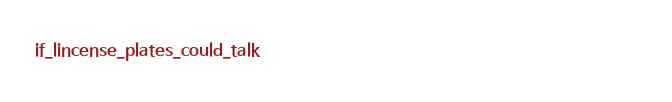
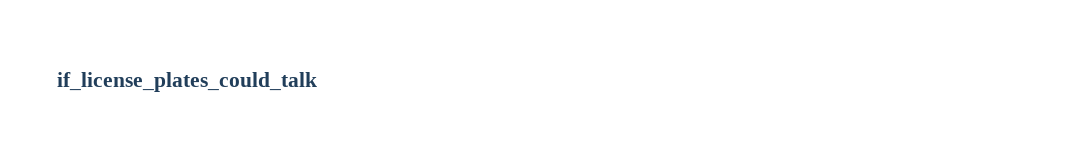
[35,42,261,61] if_lincense_plates_could_talk -> [57,72,317,92] if_license_plates_could_talk

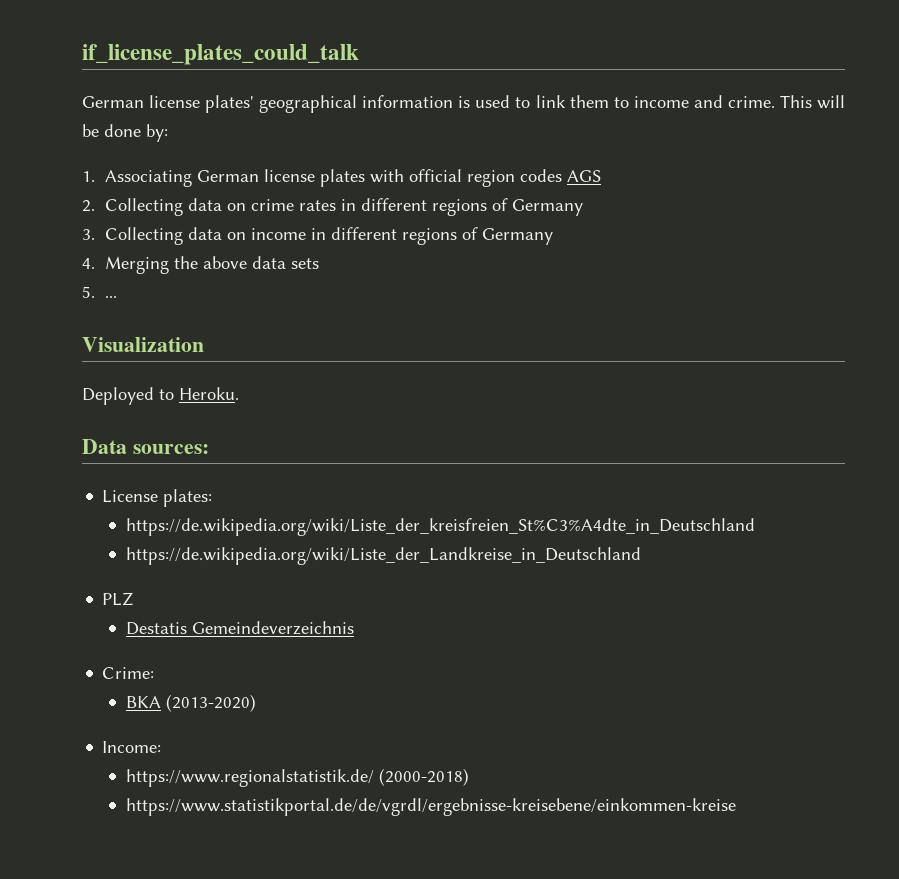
(317, 82) none -> [82,95,846,113] [82,124,168,142] [82,169,602,187] [82,198,584,216] [82,227,554,245] [82,256,320,274] [82,286,118,298] [82,337,204,352] [82,387,239,405] [82,439,209,454] [102,489,213,507] [125,518,755,536] [125,547,641,565] [102,592,135,606] [125,621,354,635] [102,667,155,679] [125,694,256,712] [102,741,162,753] [125,768,469,787] [125,798,736,816] // German license plates' geographical information is used to link them to income and crime. This will be done by: // 1. Associating German license plates with official region codes AGS // 2. Collecting data on crime rates in different regions of Germany // 3. Collecting data on income in different regions of Germany // 4. Merging the above data sets // 5. ... // Visualization // Deployed to Heroku. // Data sources: // License plates: // https://de.wikipedia.org/wiki/Liste_der_kreisfreien_St%C3%A4dte_in_Deutschland // https://de.wikipedia.org/wiki/Liste_der_Landkreise_in_Deutschland // PLZ // Destatis Gemeindeverzeichnis // Crime: // BKA (2013-2020) // Income: // https://www.regionalstatistik.de/ (2000-2018) // https://www.statistikportal.de/de/vgrdl/ergebnisse-kreisebene/einkommen-kreise

